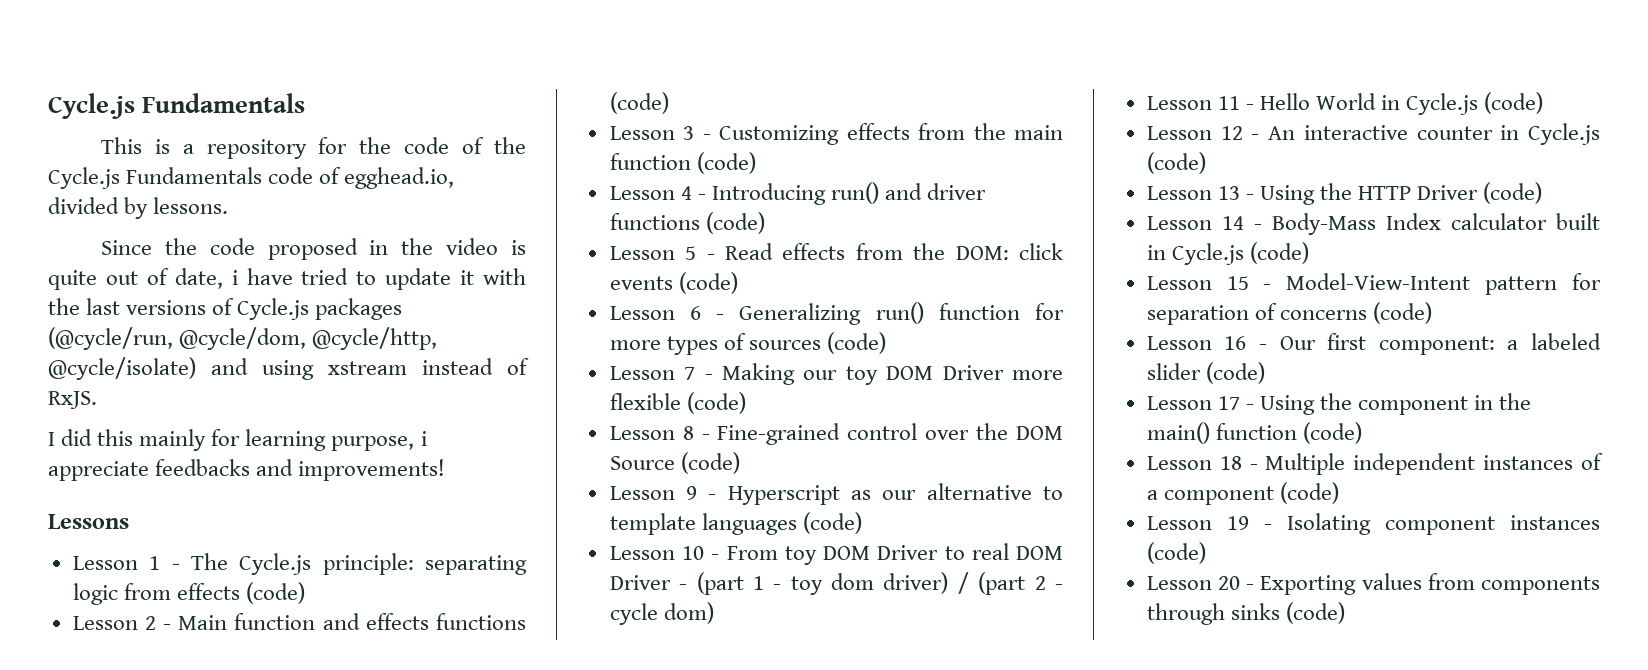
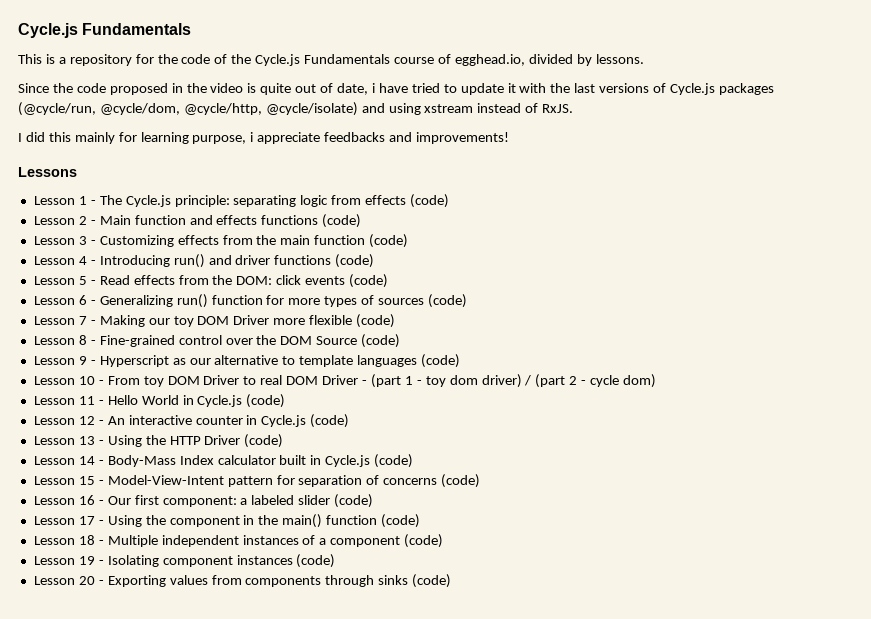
[268,167,314,184] code -> [394,57,435,64] course

